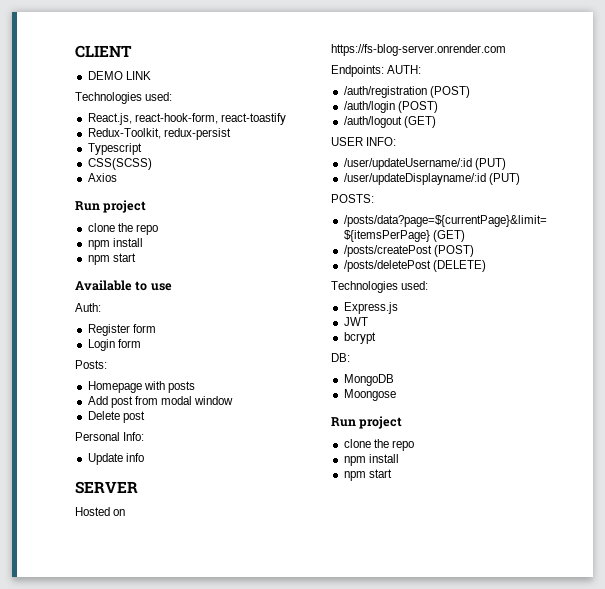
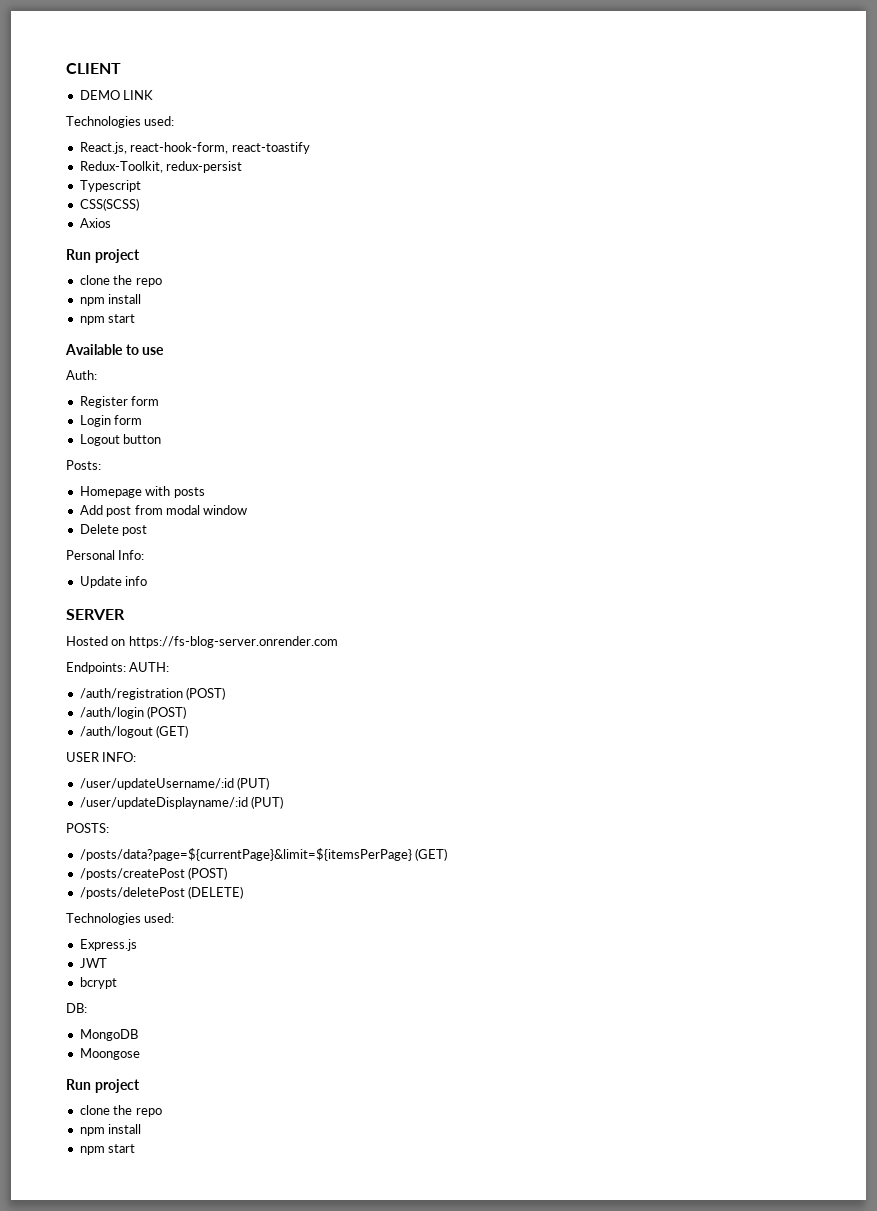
(141, 343) none -> [79,434,162,446] // Logout button

